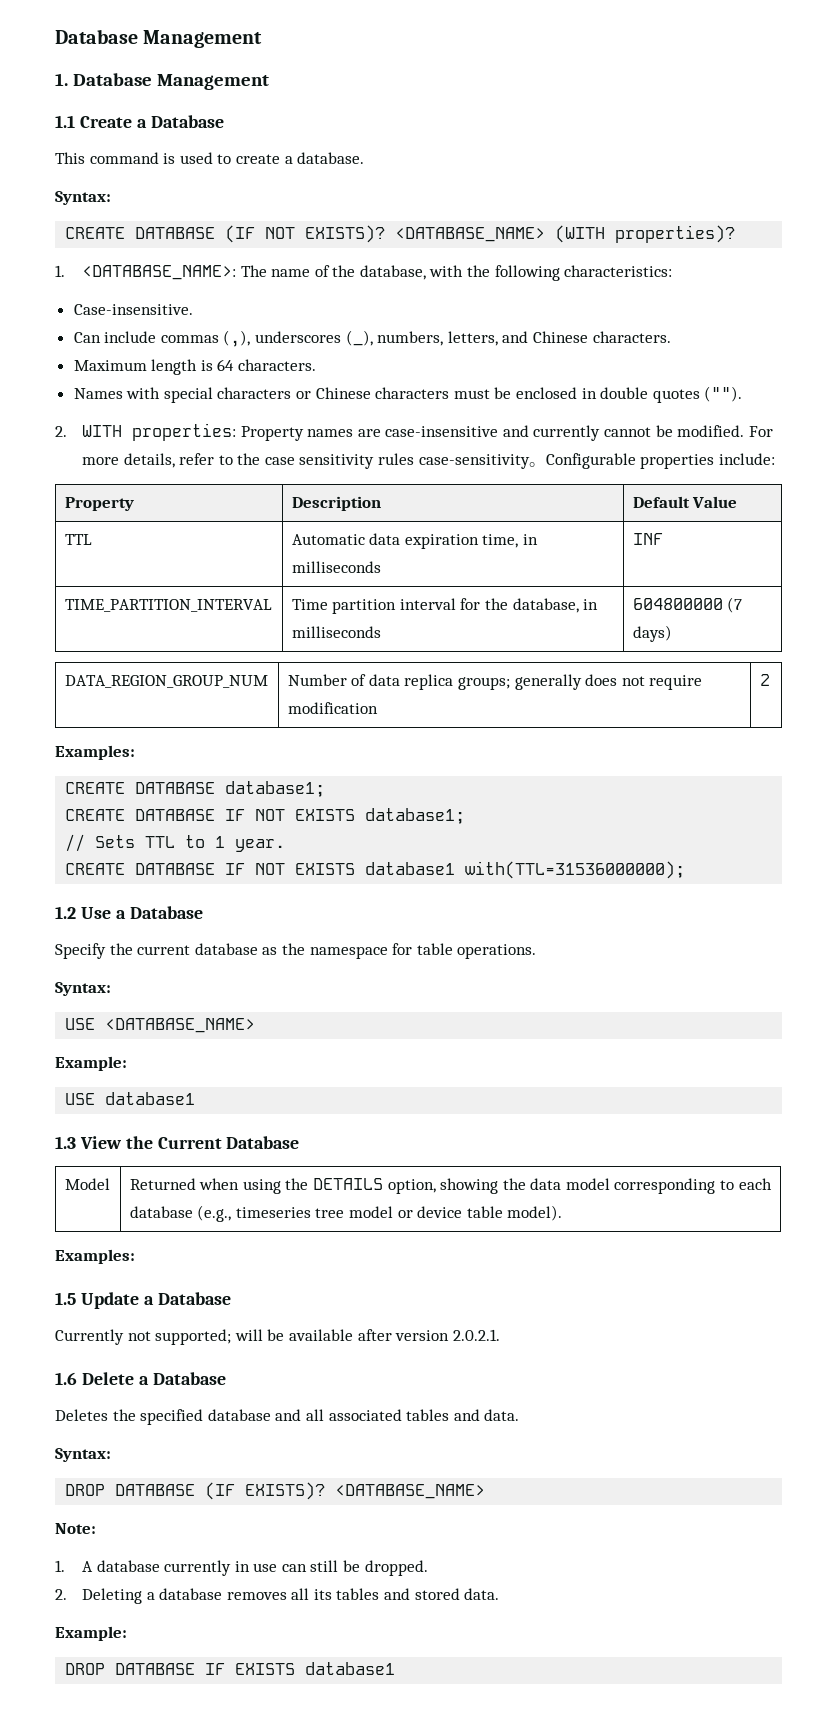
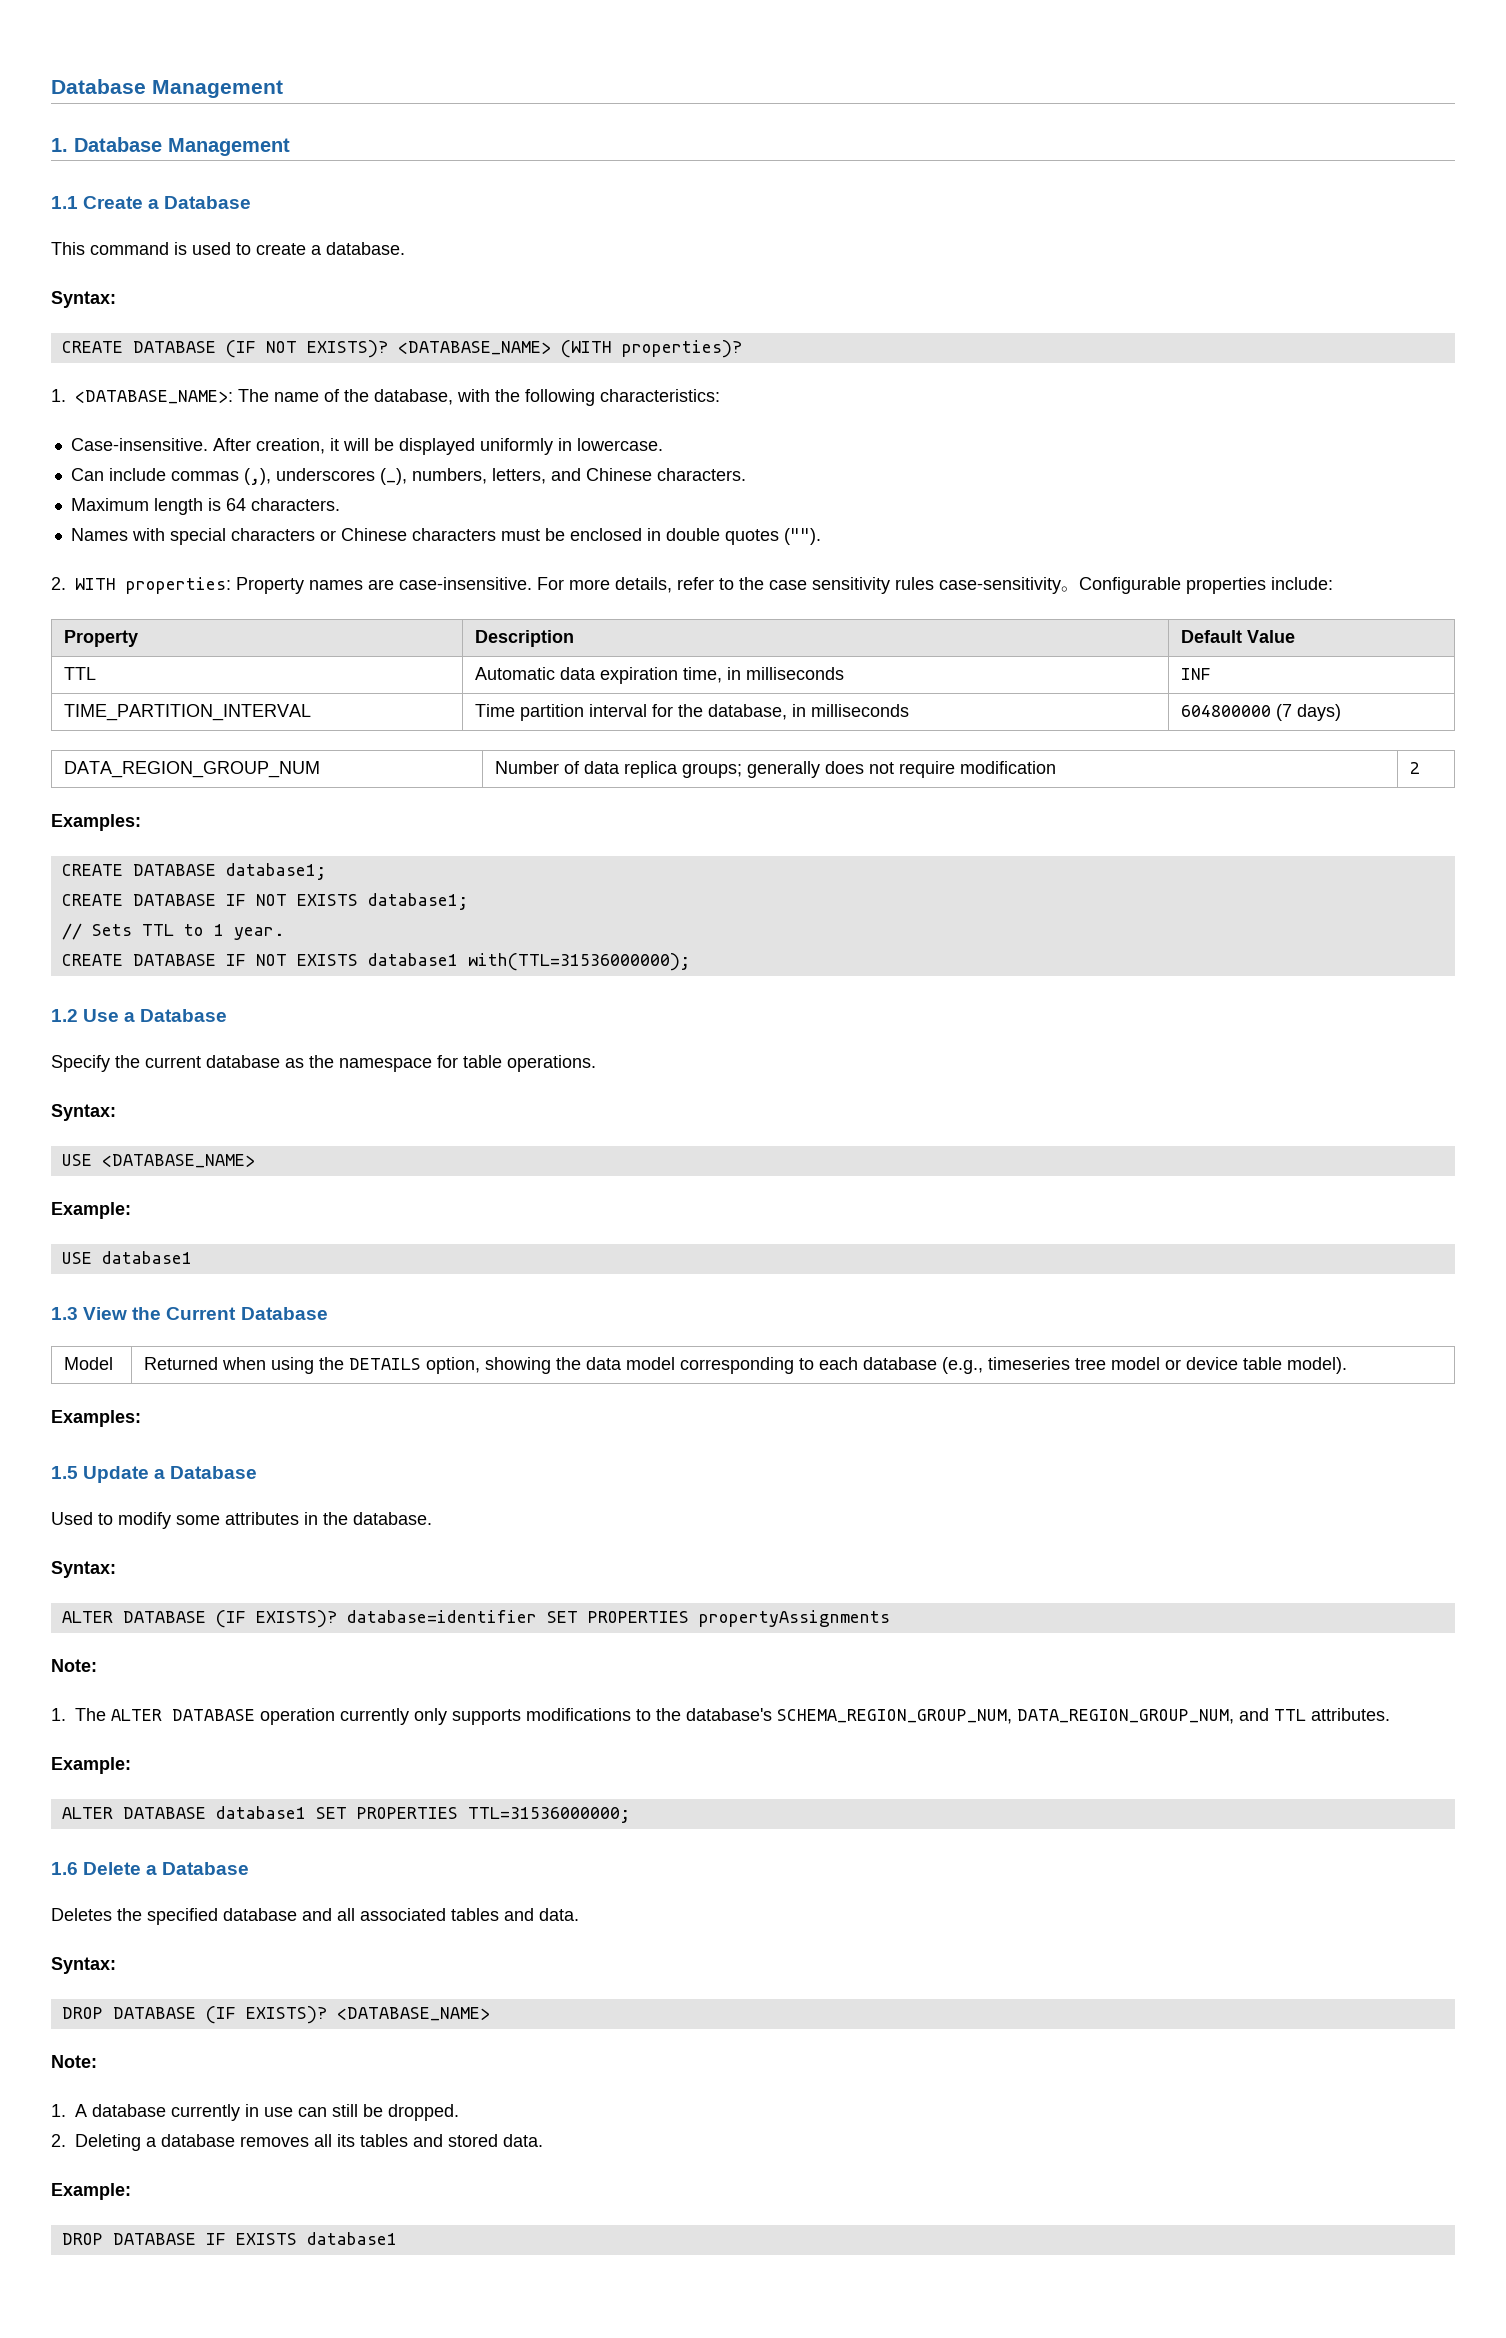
(193, 309) none -> [212,438,663,455] After creation, it will be displayed uniformly in lowercase.
[385,425,745,441] case-insensitive and currently cannot be modified. -> [399,577,532,590] case-insensitive.
[55,1329,500,1345] Currently not supported; will be available after version 2.0.2.1. -> [51,1512,432,1529] [51,1561,116,1578] [61,1610,890,1628] [51,1659,97,1672] [51,1708,1390,1725] [51,1757,131,1774] [61,1806,630,1823] Used to modify some attributes in the database. // Syntax: // ALTER DATABASE (IF EXISTS)? database=identifier SET PROPERTIES propertyAssignments // Note: // 1. The ALTER DATABASE operation currently only supports modifications to the database's SCHEMA_REGION_GROUP_NUM, DATA_REGION_GROUP_NUM, and TTL attributes. // Example: // ALTER DATABASE database1 SET PROPERTIES TTL=31536000000;

